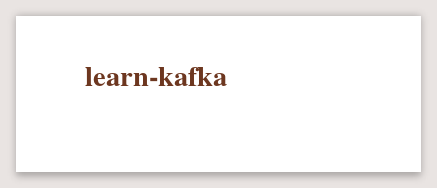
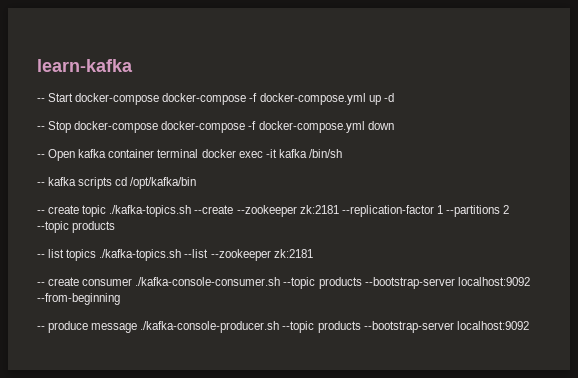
(227, 76) none -> [37,93,394,105] [37,121,394,133] [37,149,342,161] [37,177,197,189] [37,205,510,217] [37,221,116,233] [37,249,313,261] [37,277,530,289] [37,293,120,305] [37,321,529,333] // -- Start docker-compose docker-compose -f docker-compose.yml up -d // -- Stop docker-compose docker-compose -f docker-compose.yml down // -- Open kafka container terminal docker exec -it kafka /bin/sh // -- kafka scripts cd /opt/kafka/bin // -- create topic ./kafka-topics.sh --create --zookeeper zk:2181 --replication-factor 1 --partitions 2 --topic products // -- list topics ./kafka-topics.sh --list --zookeeper zk:2181 // -- create consumer ./kafka-console-consumer.sh --topic products --bootstrap-server localhost:9092 --from-beginning // -- produce message ./kafka-console-producer.sh --topic products --bootstrap-server localhost:9092

